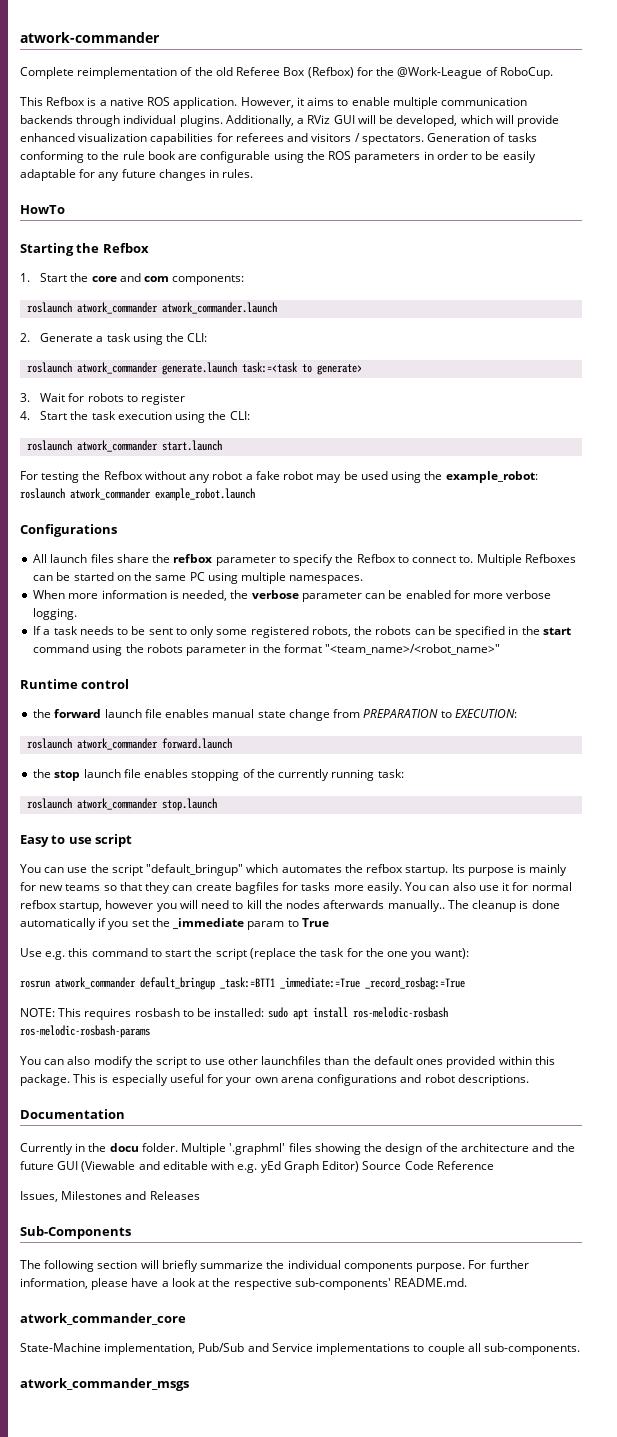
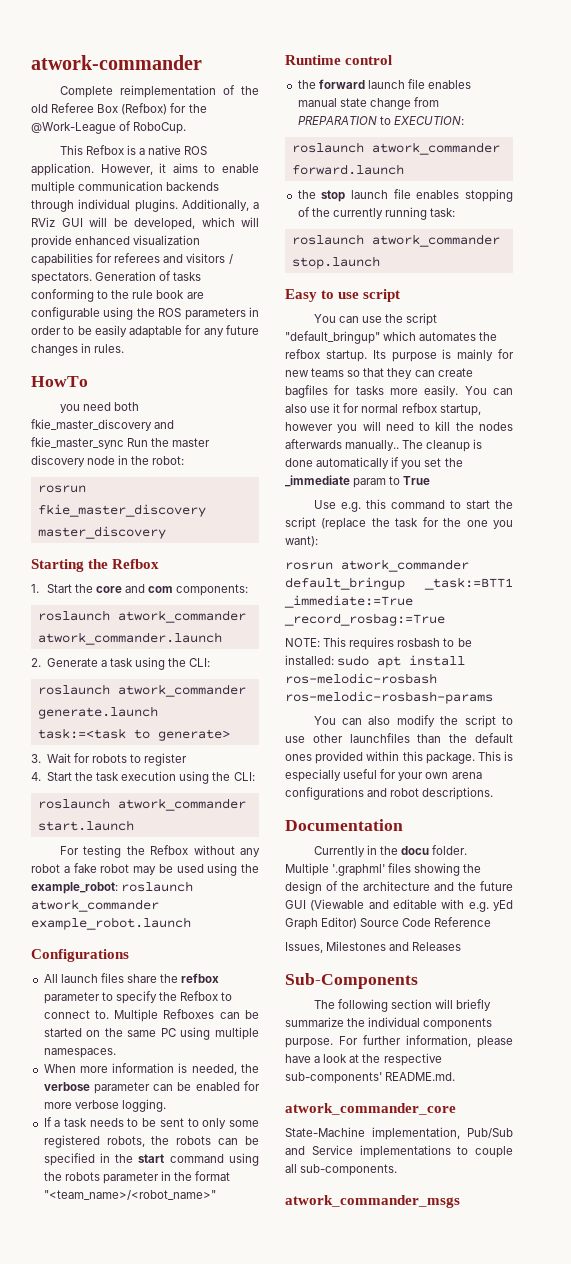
(65, 209) none -> [59,402,139,413] [31,419,175,431] [31,437,211,449] [31,455,185,467] [37,485,86,493] [37,504,206,517] [37,526,166,539] // you need both fkie_master_discovery and fkie_master_sync Run the master discovery node in the robot: // rosrun fkie_master_discovery master_discovery

